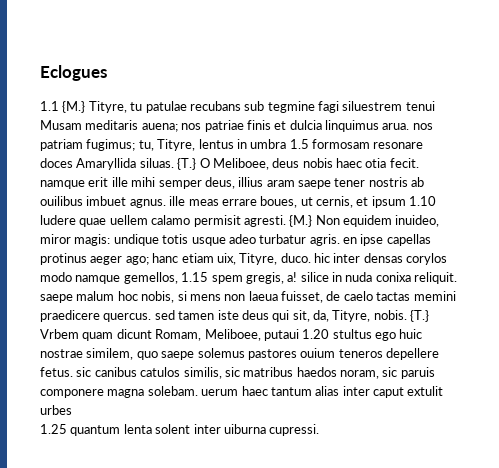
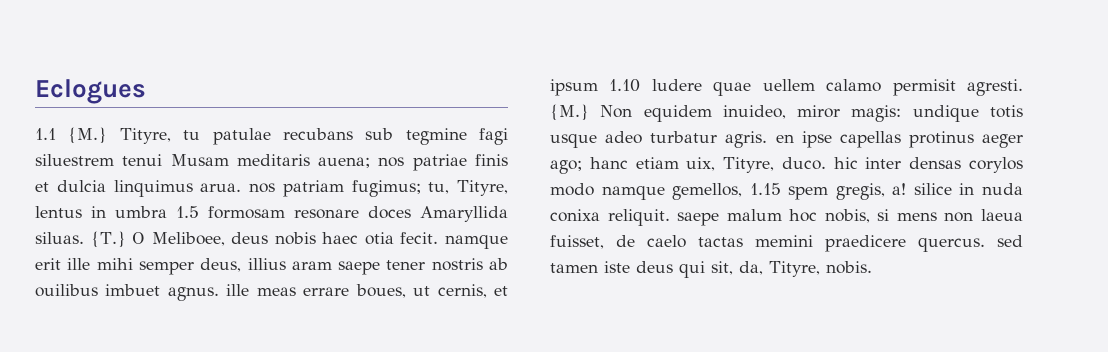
[410,310,430,322] [40,329,423,341] [40,348,439,360] [40,367,435,379] [40,386,444,398] [40,405,72,415] [40,424,320,436] {T.} Vrbem quam dicunt Romam, Meliboee, putaui 1.20 stultus ego huic nostrae similem, quo saepe solemus pastores ouium teneros depellere fetus. sic canibus catulos similis, sic matribus haedos noram, sic paruis componere magna solebam. uerum haec tantum alias inter caput extulit urbes // 1.25 quantum lenta solent inter uiburna cupressi. -> (872, 267) none

